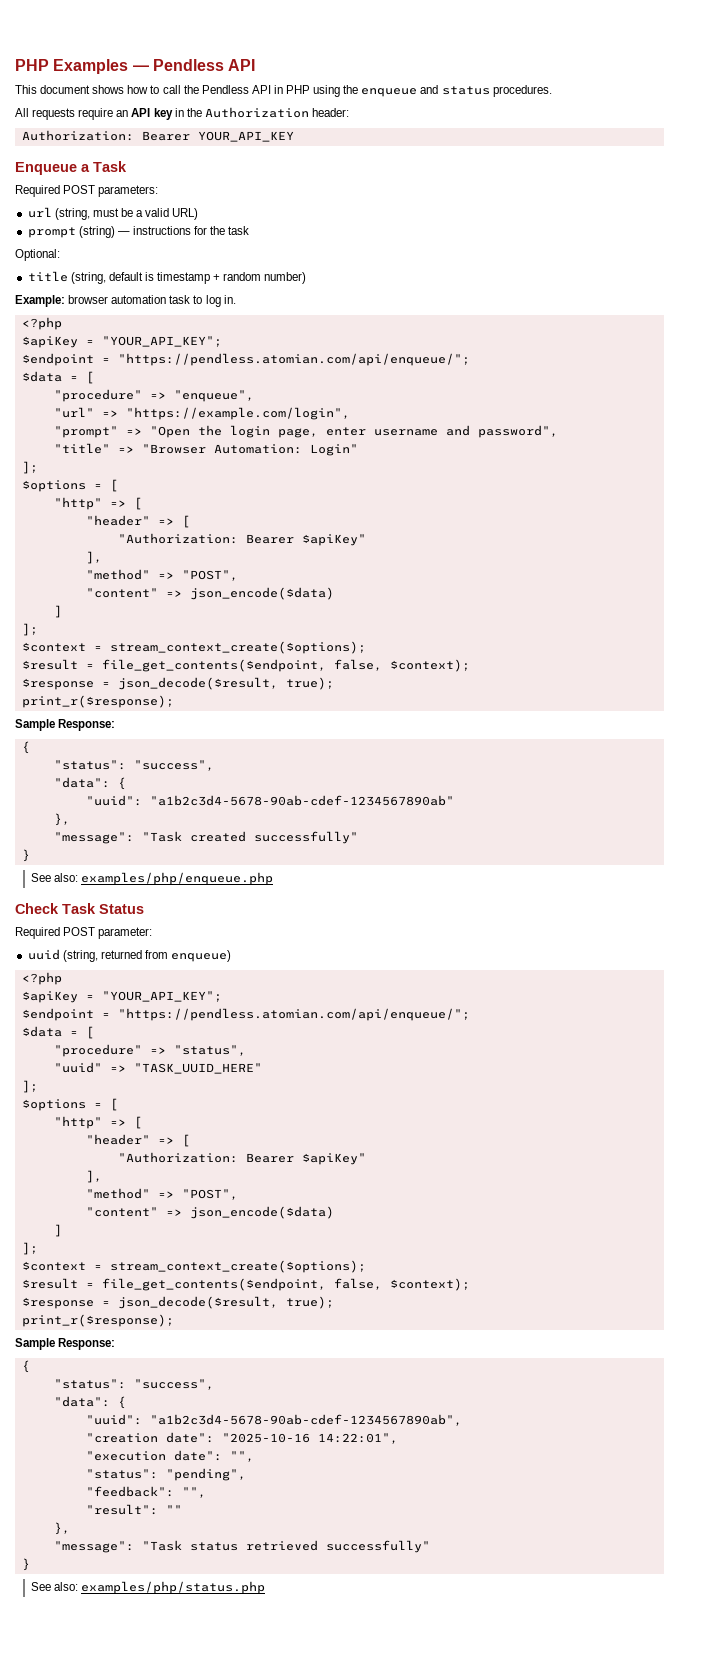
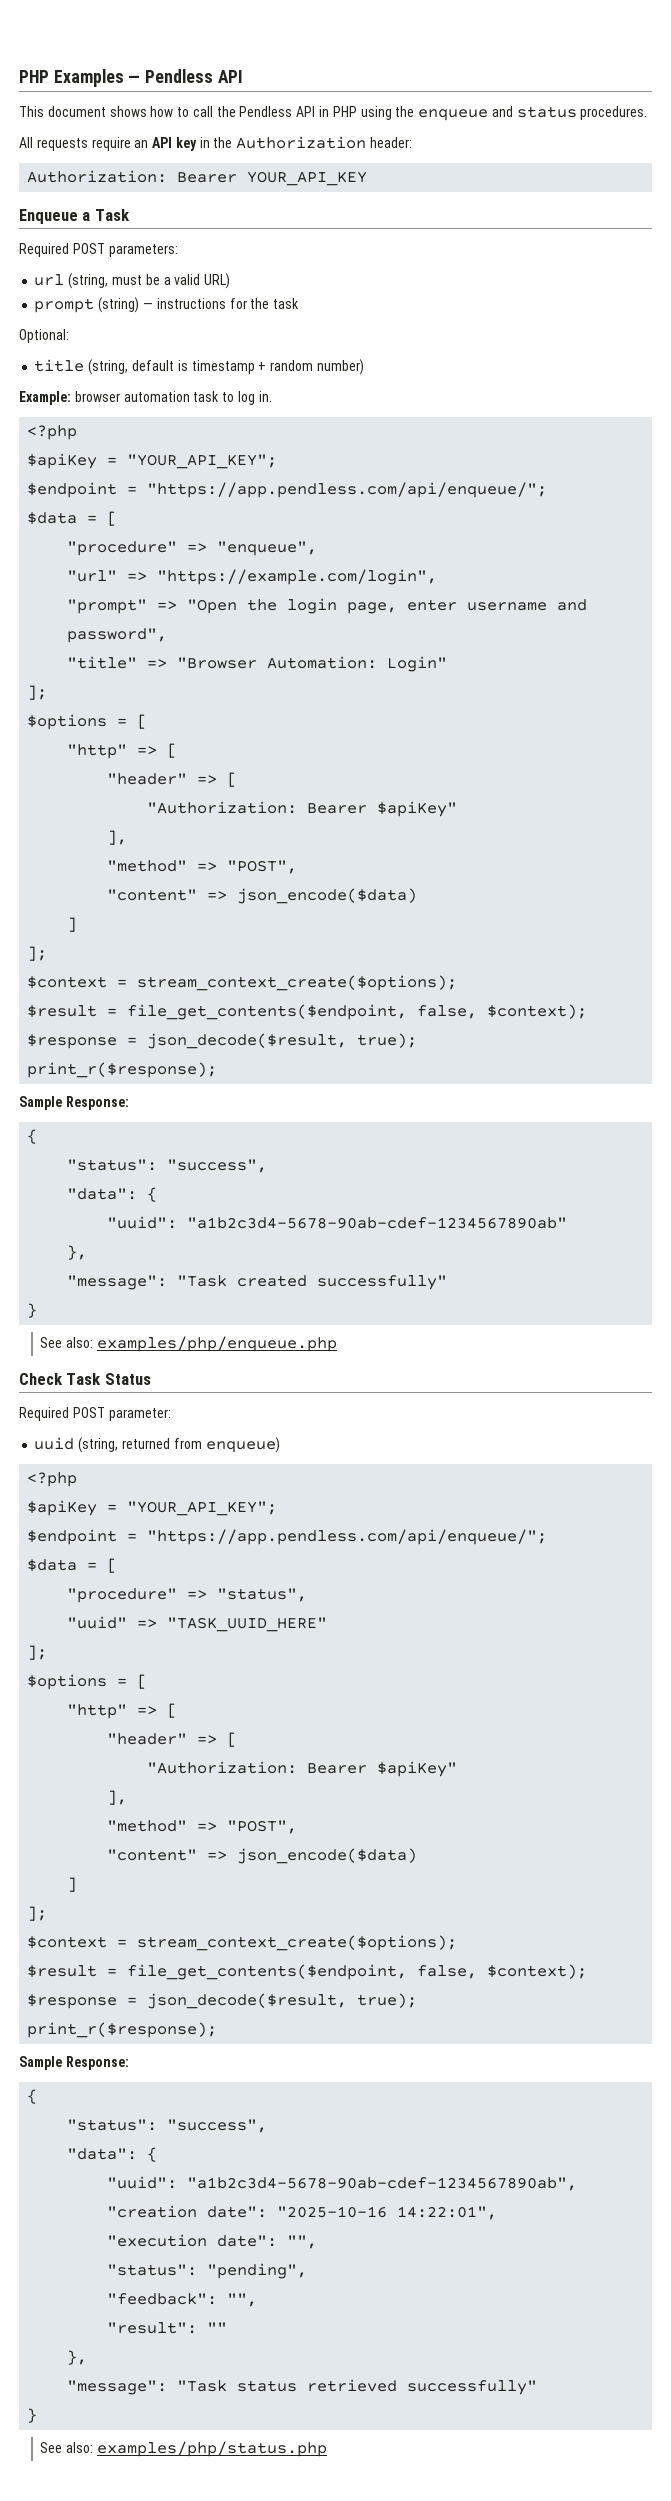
[117,353,470,366] "https://pendless.atomian.com/api/enqueue/"; -> [147,482,548,498] "https://app.pendless.com/api/enqueue/";
[117,1008,470,1021] "https://pendless.atomian.com/api/enqueue/"; -> [147,1529,548,1545] "https://app.pendless.com/api/enqueue/";

